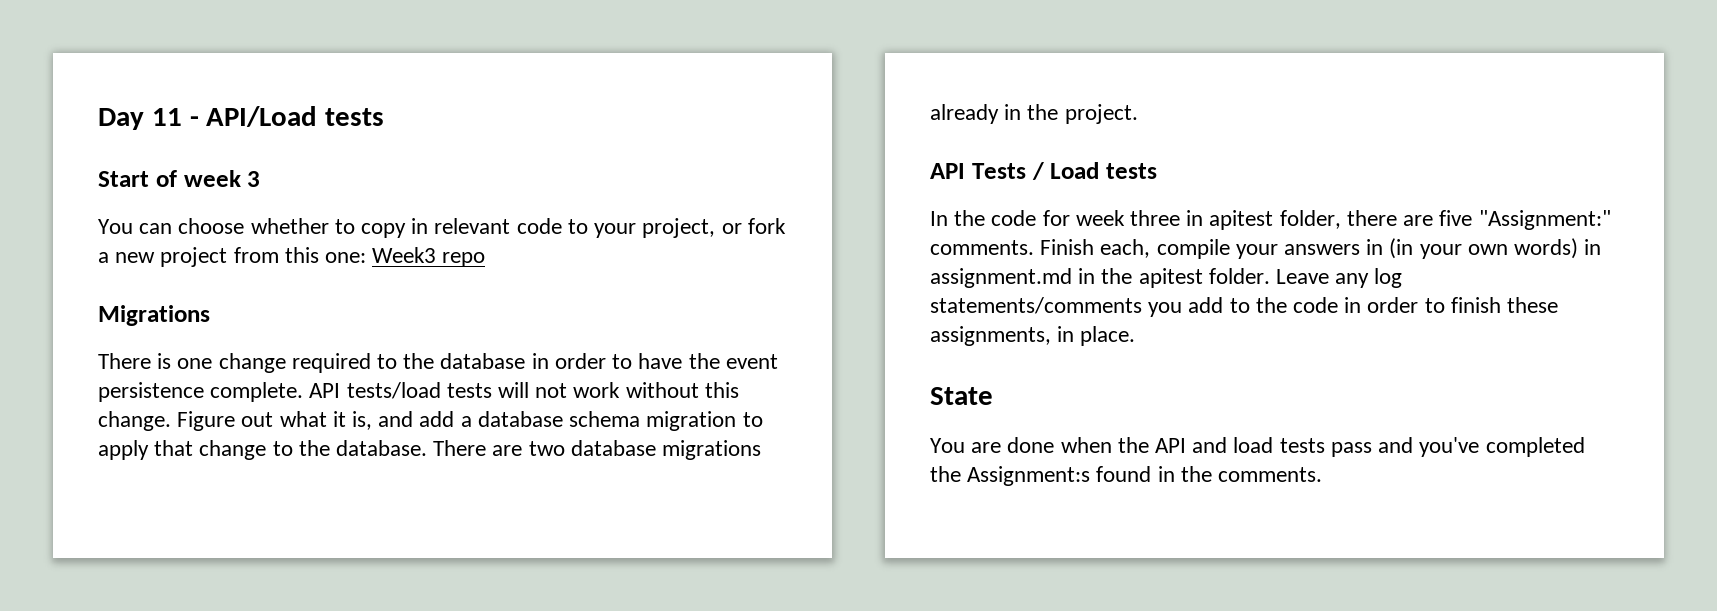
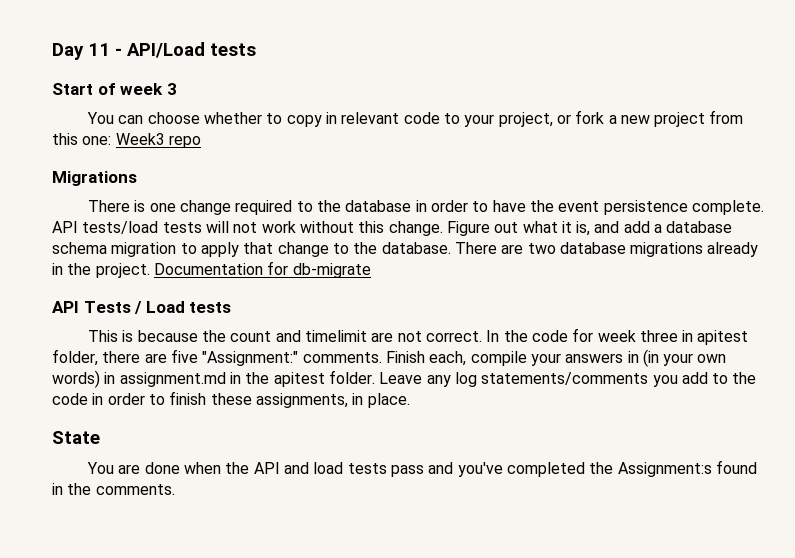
(1138, 114) none -> [153,261,371,278] Documentation for db-migrate
(1157, 171) none -> [88,330,482,342] This is because the count and timelimit are not correct.

